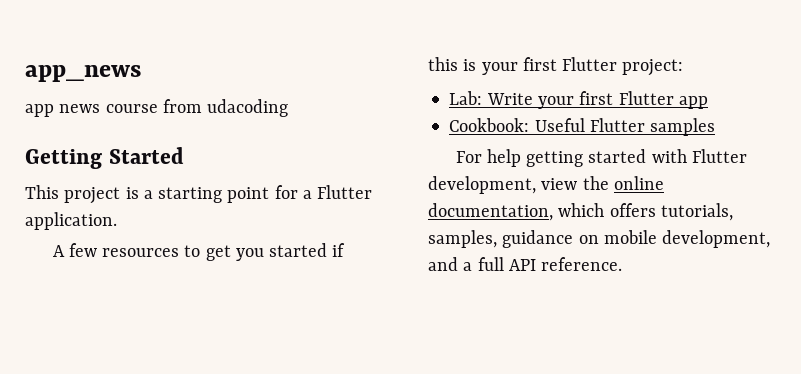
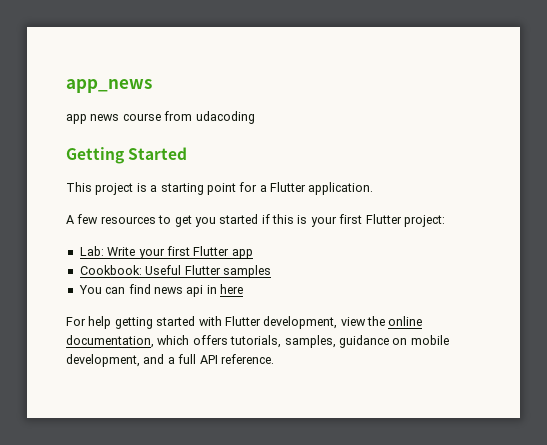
(716, 127) none -> [78,284,243,297] // You can find news api in here

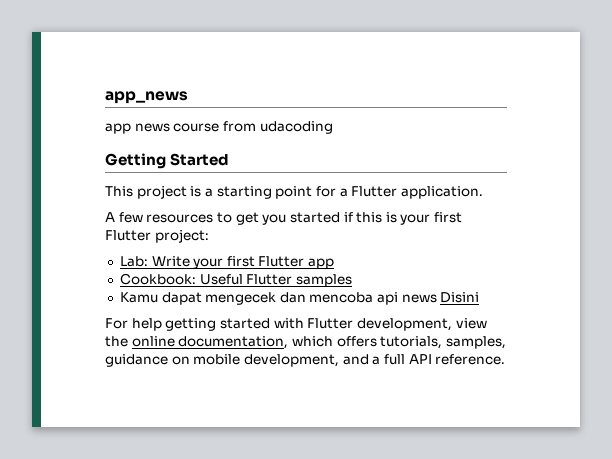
[78,284,243,297] You can find news api in here -> [119,292,480,305] Kamu dapat mengecek dan mencoba api news Disini

